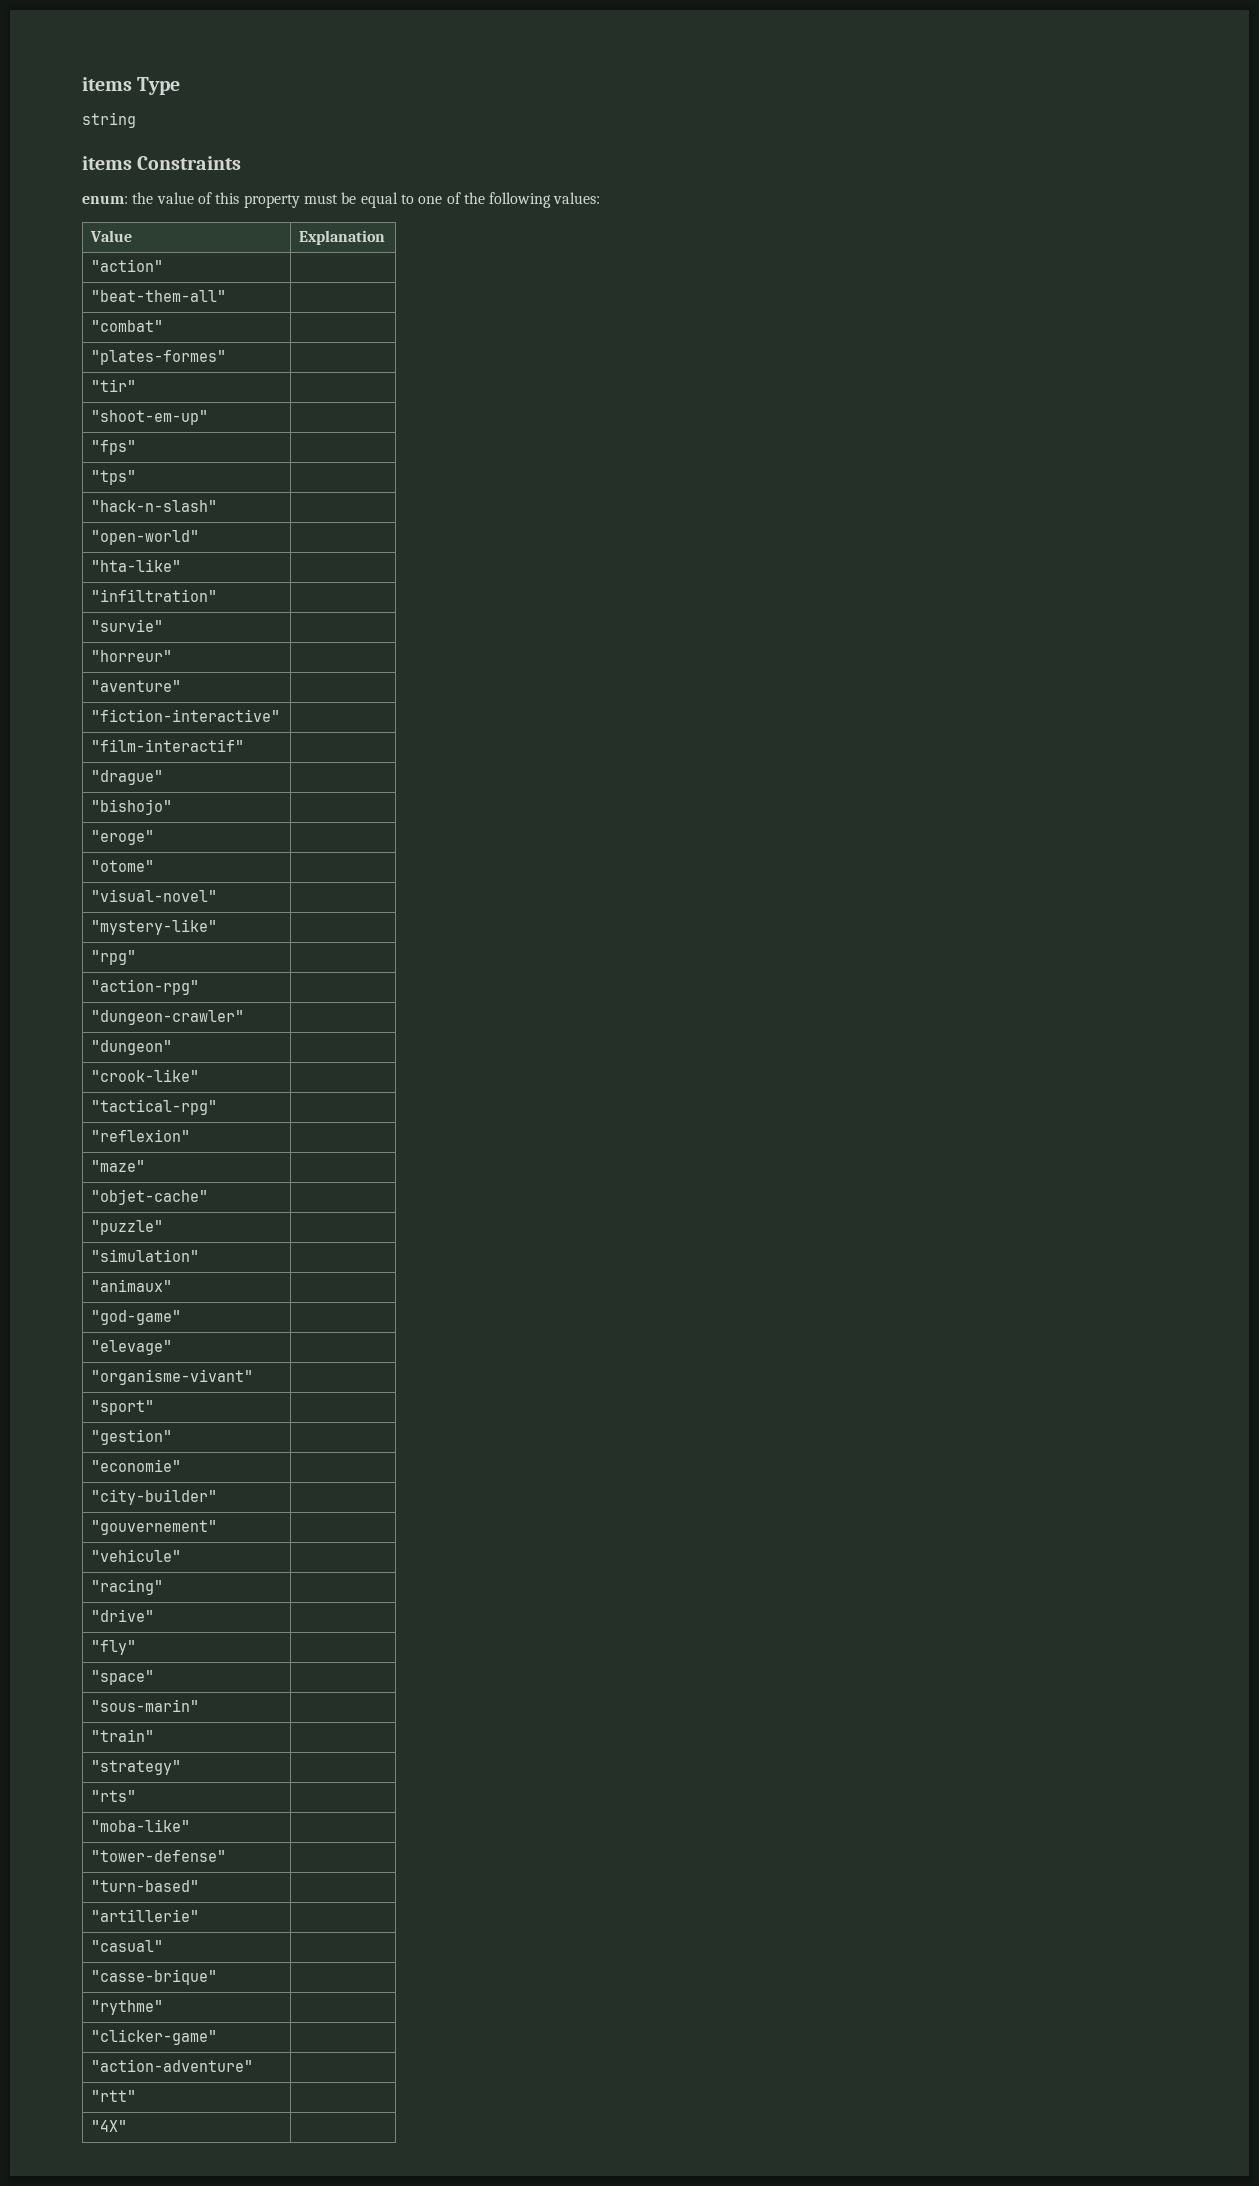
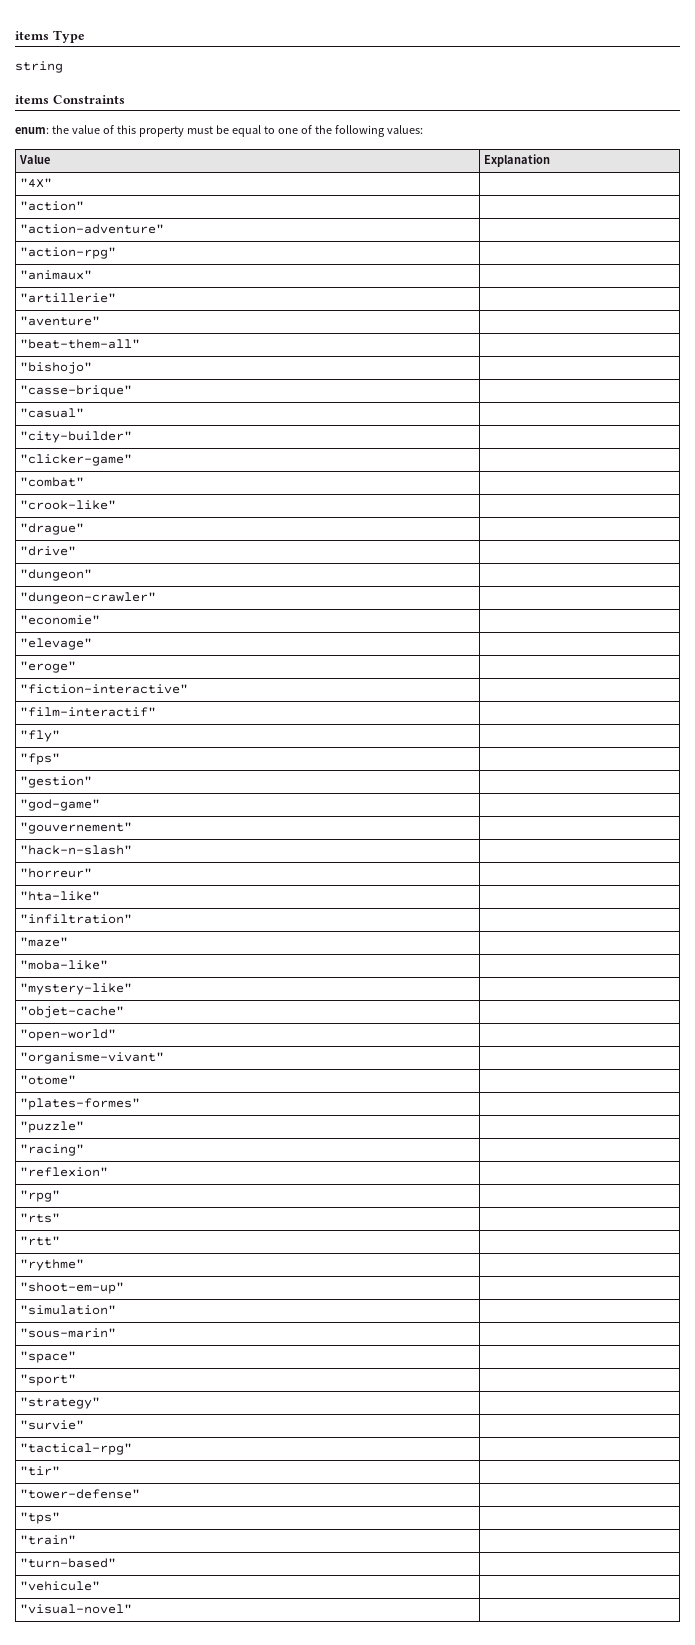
(386, 237) none -> [20,178,53,188] // "4X" |
[91,290,227,302] [91,320,164,332] [91,350,227,365] [91,379,137,392] [91,410,209,425] [91,440,137,455] [91,470,137,485] "beat-them-all" | // "combat" | // "plates-formes" | // "tir" | // "shoot-em-up" | // "fps" | // "tps" -> [20,224,165,234] [20,247,117,259] [20,270,93,280] [20,293,117,303] [20,316,101,326] [20,339,141,349] [20,362,93,374] [20,385,133,397] [20,408,85,418] [20,431,133,443] [20,454,133,466] [20,477,85,487] [20,500,117,510] [20,523,85,535] [20,546,77,556] [20,569,93,581] [20,592,157,604] [20,615,101,625] [20,638,93,650] [20,661,77,673] [20,684,189,694] [20,707,157,717] [20,730,61,742] [20,753,61,765] [20,776,93,788] [20,799,101,811] [20,822,133,834] "action-adventure" | // "action-rpg" | // "animaux" | // "artillerie" | // "aventure" | // "beat-them-all" | // "bishojo" | // "casse-brique" | // "casual" | // "city-builder" | // "clicker-game" | // "combat" | // "crook-like" | // "drague" | // "drive" | // "dungeon" | // "dungeon-crawler" | // "economie" | // "elevage" | // "eroge" | // "fiction-interactive" | // "film-interactif" | // "fly" | // "fps" | // "gestion" | // "god-game" | // "gouvernement"
[91,530,200,545] "open-world" -> [20,868,93,878] "horreur"
[91,619,164,632] [91,650,173,662] [91,680,182,692] [91,709,281,722] [91,739,245,752] [91,770,164,785] [91,799,173,815] [91,830,155,845] [91,860,155,872] [91,889,218,902] [91,919,218,935] [91,950,137,965] [91,979,200,995] [91,1010,245,1025] [91,1040,173,1055] [91,1069,200,1082] [91,1099,218,1115] [91,1129,191,1142] [91,1160,146,1172] [91,1189,209,1205] [91,1220,164,1235] [91,1249,200,1262] [91,1279,173,1292] [91,1310,182,1325] [91,1340,173,1355] [91,1369,254,1385] [91,1400,155,1415] [91,1429,173,1445] [91,1459,182,1472] [91,1489,218,1505] [91,1520,218,1535] [91,1549,182,1562] [91,1579,164,1595] [91,1609,155,1622] [91,1640,137,1655] [91,1670,155,1685] [91,1699,200,1712] [91,1729,155,1742] [91,1760,182,1775] [91,1790,137,1802] [91,1819,191,1832] [91,1850,227,1862] [91,1880,200,1892] [91,1909,200,1922] [91,1940,164,1952] [91,1969,218,1985] [91,2000,164,2015] [91,2029,218,2045] [91,2059,254,2072] [91,2090,137,2102] [91,2120,128,2132] "survie" | // "horreur" | // "aventure" | // "fiction-interactive" | // "film-interactif" | // "drague" | // "bishojo" | // "eroge" | // "otome" | // "visual-novel" | // "mystery-like" | // "rpg" | // "action-rpg" | // "dungeon-crawler" | // "dungeon" | // "crook-like" | // "tactical-rpg" | // "reflexion" | // "maze" | // "objet-cache" | // "puzzle" | // "simulation" | // "animaux" | // "god-game" | // "elevage" | // "organisme-vivant" | // "sport" | // "gestion" | // "economie" | // "city-builder" | // "gouvernement" | // "vehicule" | // "racing" | // "drive" | // "fly" | // "space" | // "sous-marin" | // "train" | // "strategy" | // "rts" | // "moba-like" | // "tower-defense" | // "turn-based" | // "artillerie" | // "casual" | // "casse-brique" | // "rythme" | // "clicker-game" | // "action-adventure" | // "rtt" | // "4X" -> [20,937,69,947] [20,960,109,970] [20,983,133,995] [20,1006,125,1018] [20,1029,117,1041] [20,1052,165,1064] [20,1075,77,1085] [20,1098,141,1110] [20,1121,85,1133] [20,1144,85,1156] [20,1167,109,1177] [20,1190,61,1202] [20,1213,61,1223] [20,1236,61,1246] [20,1259,85,1271] [20,1282,125,1294] [20,1305,117,1315] [20,1328,117,1338] [20,1351,77,1363] [20,1374,77,1386] [20,1397,101,1409] [20,1420,85,1430] [20,1443,133,1455] [20,1466,61,1476] [20,1489,141,1499] [20,1512,61,1524] [20,1535,77,1545] [20,1558,117,1568] [20,1581,101,1591] [20,1604,133,1614] "maze" | // "moba-like" | // "mystery-like" | // "objet-cache" | // "open-world" | // "organisme-vivant" | // "otome" | // "plates-formes" | // "puzzle" | // "racing" | // "reflexion" | // "rpg" | // "rts" | // "rtt" | // "rythme" | // "shoot-em-up" | // "simulation" | // "sous-marin" | // "space" | // "sport" | // "strategy" | // "survie" | // "tactical-rpg" | // "tir" | // "tower-defense" | // "tps" | // "train" | // "turn-based" | // "vehicule" | // "visual-novel"

